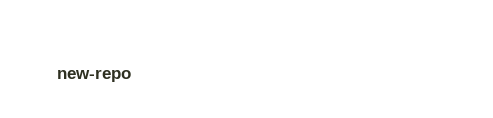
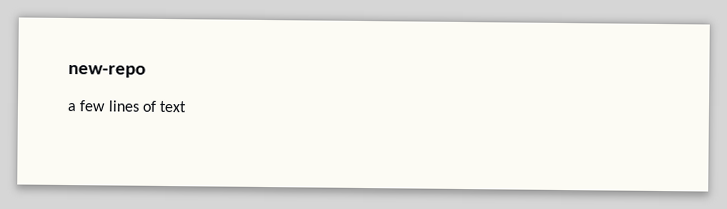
(131, 75) none -> [67,100,188,113] // a few lines of text

